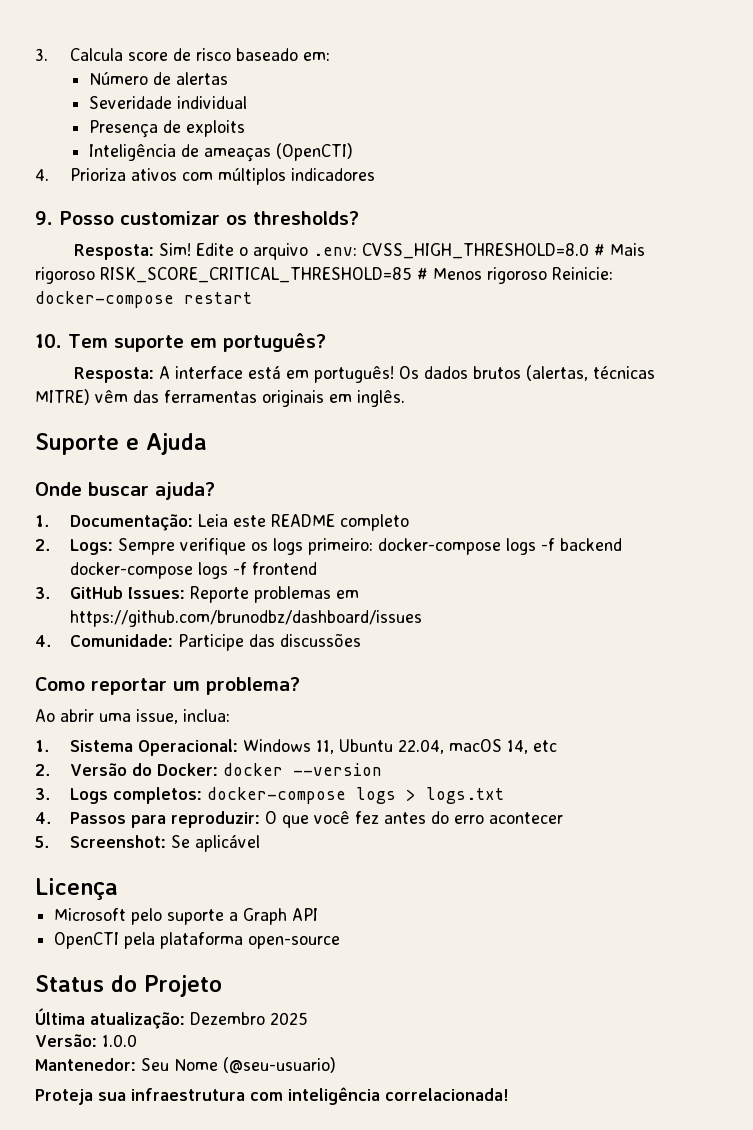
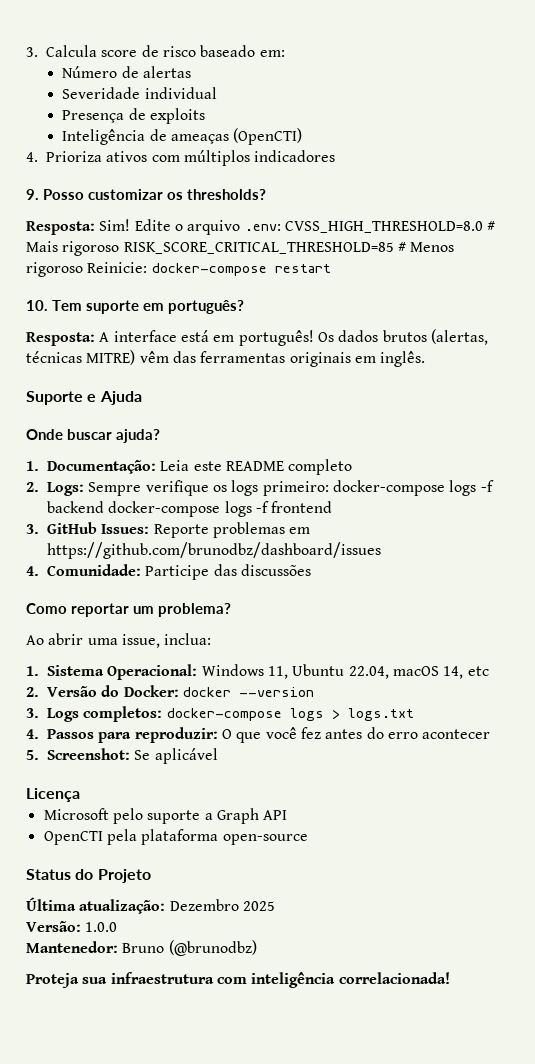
[141,1057,336,1074] Seu Nome (@seu-usuario) -> [122,940,257,956] Bruno (@brunodbz)

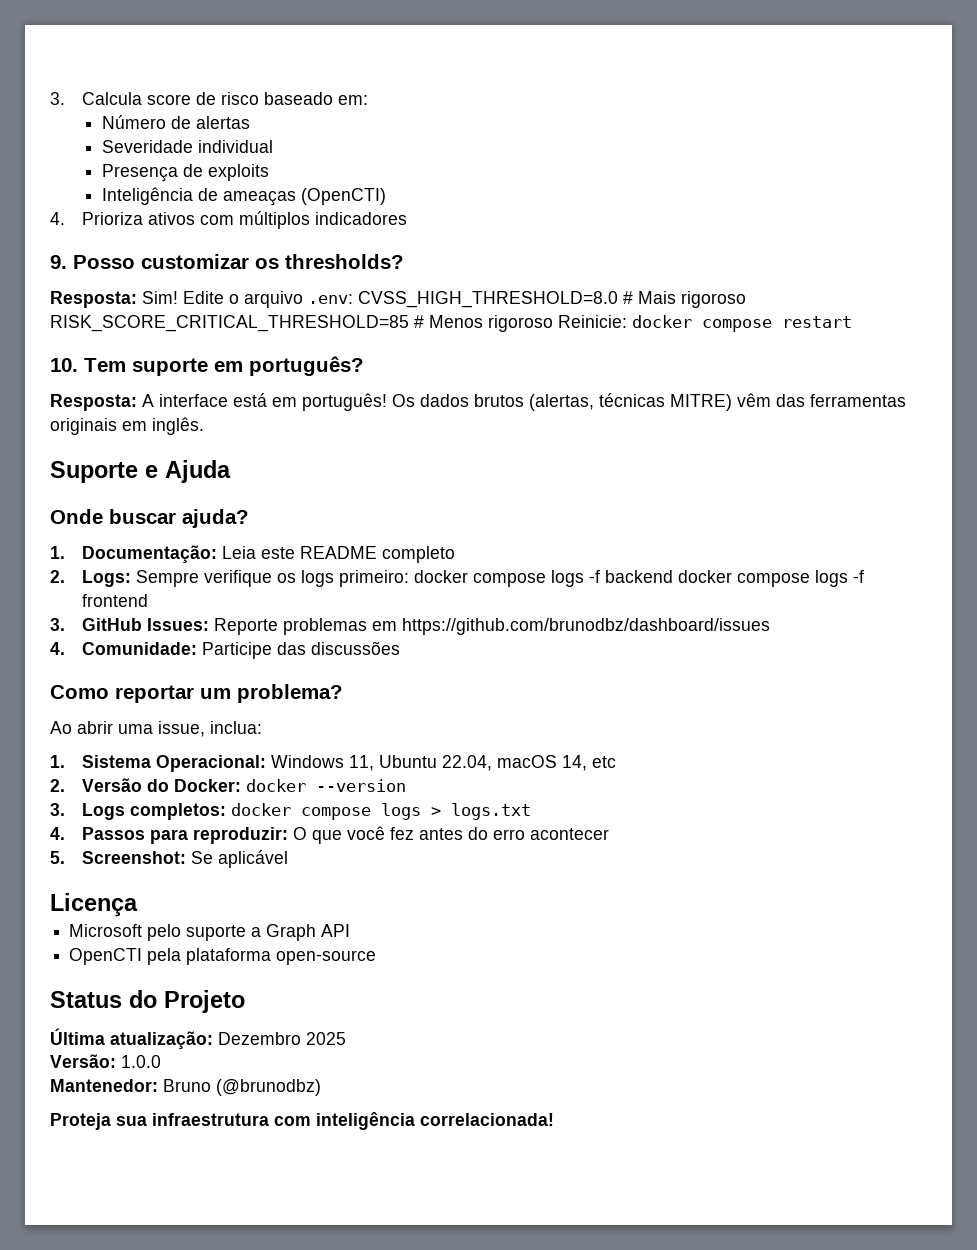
[151,263,267,276] docker-compose -> [632,315,772,332] docker compose
[332,480,445,496] docker-compose -> [414,570,547,587] docker compose
[108,501,221,517] docker-compose -> [678,570,811,587] docker compose
[166,708,282,721] docker-compose -> [231,803,372,820] docker compose

